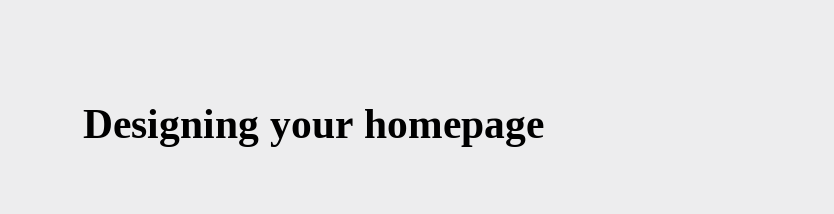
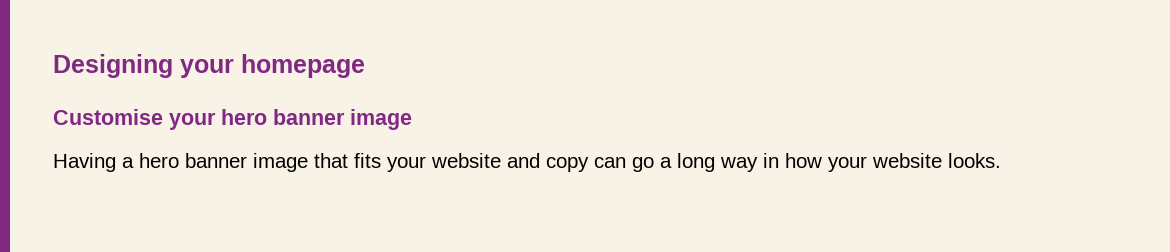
(545, 128) none -> [53,109,412,130] [53,153,1001,172] // Customise your hero banner image // Having a hero banner image that fits your website and copy can go a long way in how your website looks.

